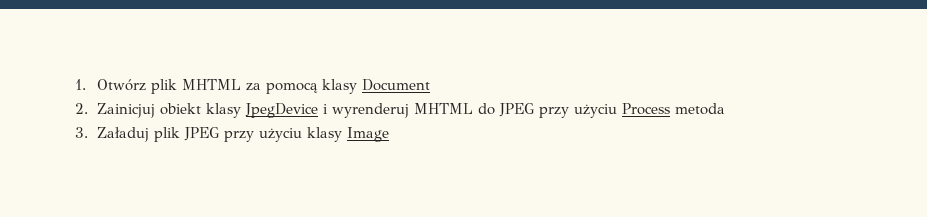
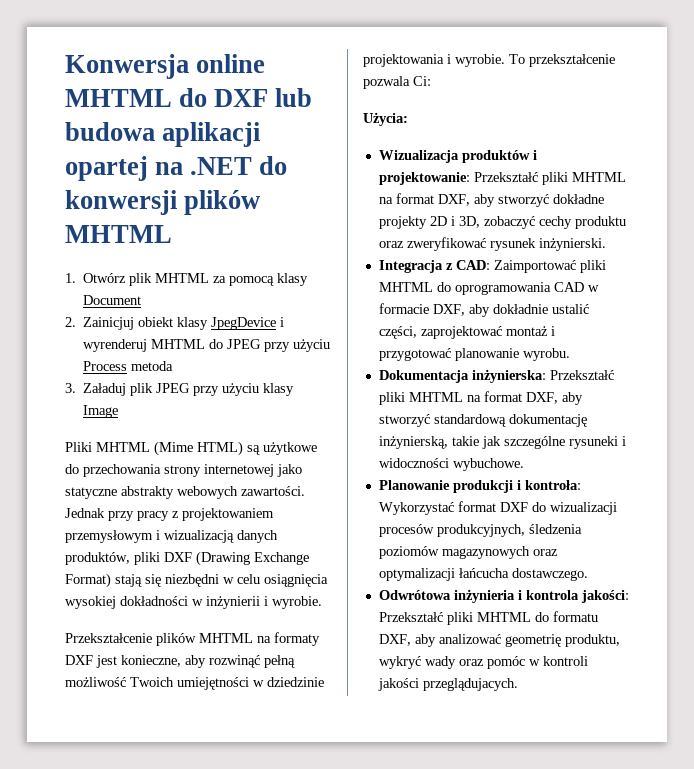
(75, 84) none -> [65,54,266,79] [65,88,313,107] [65,122,261,147] [65,156,288,181] [65,190,261,215] [65,225,172,243] Konwersja online MHTML do DXF lub budowa aplikacji opartej na .NET do konwersji plików MHTML //
(390, 134) none -> [65,441,317,456] [65,464,302,477] [65,486,305,499] [65,508,274,521] [65,530,278,543] [65,551,309,566] [65,573,328,588] [65,596,322,609] [65,632,320,646] [65,655,295,668] [65,677,324,690] [363,54,615,67] [363,76,431,89] [363,112,408,126] [378,150,537,163] [378,172,626,185] [378,193,604,207] [378,216,626,229] [378,237,606,251] [378,260,606,273] [378,282,599,295] [378,303,589,317] [378,326,555,339] [378,348,570,361] [378,369,614,383] [378,391,583,405] [378,414,587,427] [378,436,626,449] [378,458,524,471] [378,480,581,493] [378,501,617,515] [378,524,582,537] [378,546,558,559] [378,568,588,581] [378,589,629,603] [378,611,598,625] [378,634,620,647] [378,656,588,669] [377,678,518,691] // Pliki MHTML (Mime HTML) są użytkowe do przechowania strony internetowej jako statyczne abstrakty webowych zawartości. Jednak przy pracy z projektowaniem przemysłowym i wizualizacją danych produktów, pliki DXF (Drawing Exchange Format) stają się niezbędni w celu osiągnięcia wysokiej dokładności w inżynierii i wyrobie. // Przekształcenie plików MHTML na formaty DXF jest konieczne, aby rozwinąć pełną możliwość Twoich umiejętności w dziedzinie projektowania i wyrobie. To przekształcenie pozwala Ci: // Użycia: // Wizualizacja produktów i projektowanie: Przekształć pliki MHTML na format DXF, aby stworzyć dokładne projekty 2D i 3D, zobaczyć cechy produktu oraz zweryfikować rysunek inżynierski. // Integracja z CAD: Zaimportować pliki MHTML do oprogramowania CAD w formacie DXF, aby dokładnie ustalić części, zaprojektować montaż i przygotować planowanie wyrobu. // Dokumentacja inżynierska: Przekształć pliki MHTML na format DXF, aby stworzyć standardową dokumentację inżynierską, takie jak szczególne rysuneki i widoczności wybuchowe. // Planowanie produkcji i kontroła: Wykorzystać format DXF do wizualizacji procesów produkcyjnych, śledzenia poziomów magazynowych oraz optymalizacji łańcucha dostawczego. // Odwrótowa inżynieria i kontrola jakości: Przekształć pliki MHTML do formatu DXF, aby analizować geometrię produktu, wykryć wady oraz pomóc w kontroli jakości przeglądujacych.

